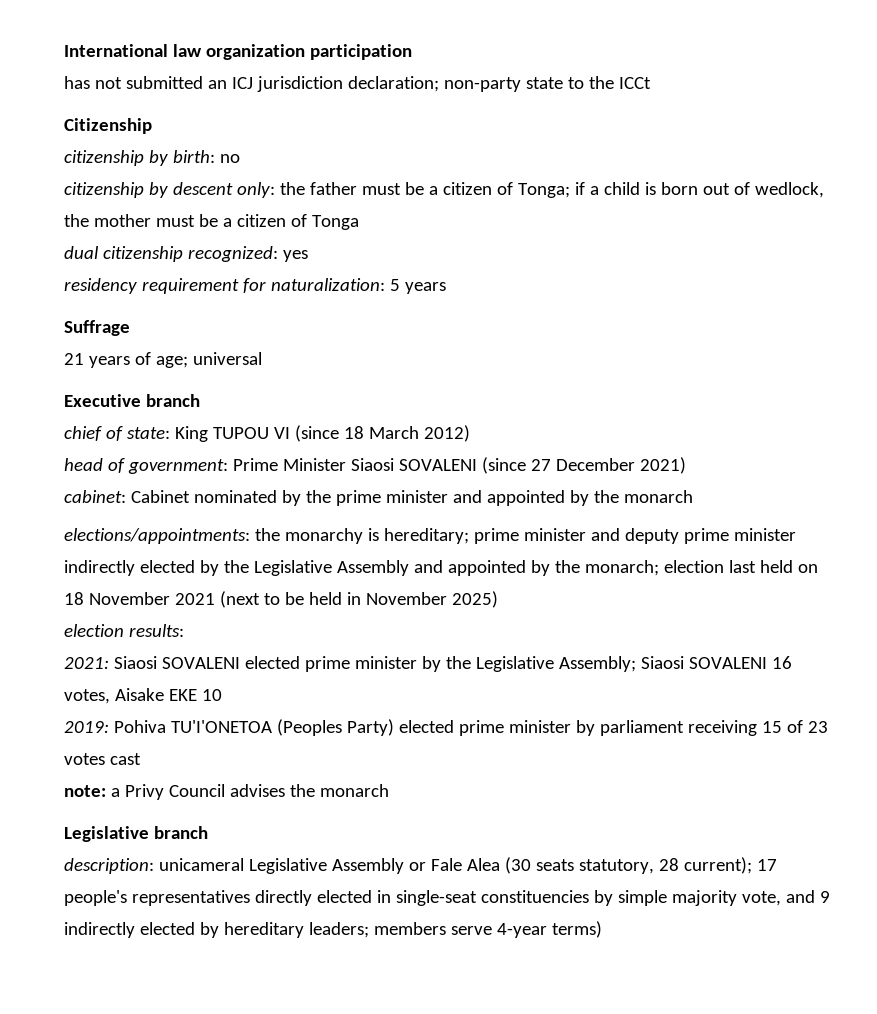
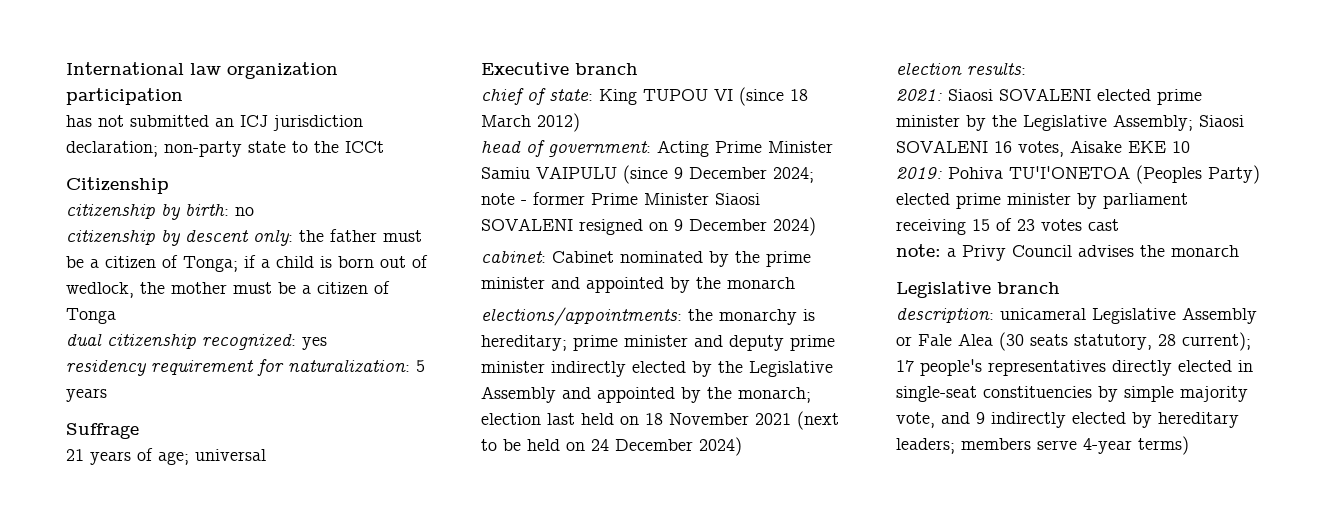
[232,457,686,474] Prime Minister Siaosi SOVALENI (since 27 December 2021) -> [657,140,833,157] [481,165,814,184] [481,192,760,205] [481,217,816,236] Acting Prime Minister Samiu VAIPULU (since 9 December 2024; note - former Prime Minister Siaosi SOVALENI resigned on 9 December 2024)
[346,591,498,608] in November 2025) -> [566,437,742,456] on 24 December 2024)

